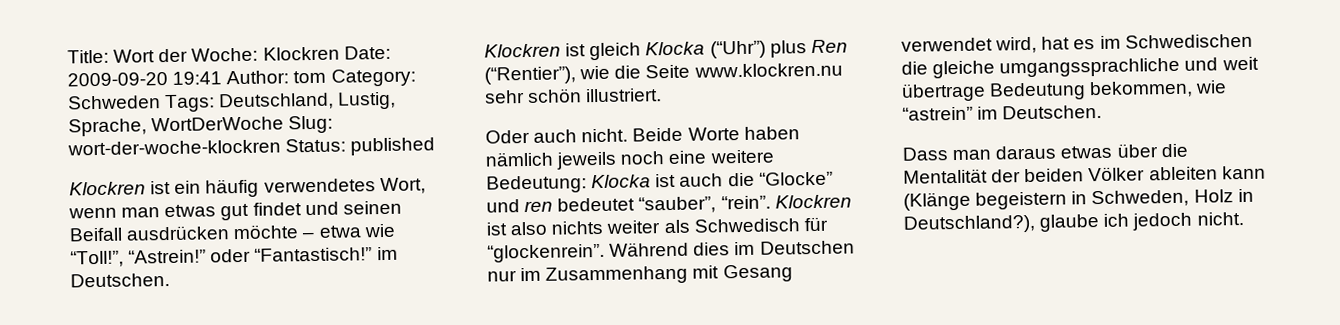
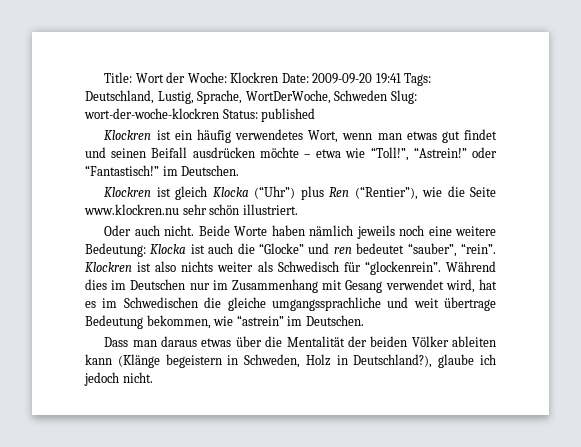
[226,68,416,87] [68,95,161,110] Author: tom Category: Schweden -> (401, 78) none
[151,116,285,132] WortDerWoche -> [245,90,388,104] WortDerWoche, Schweden

